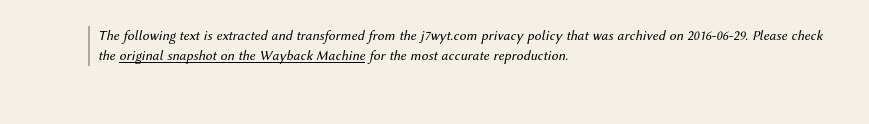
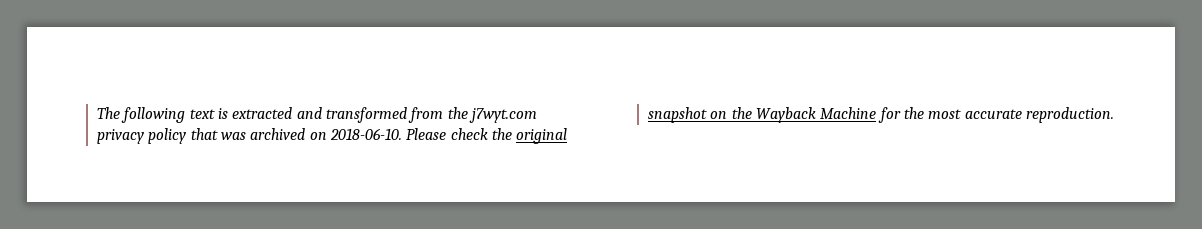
[686,31,748,41] 2016-06-29. -> [329,128,402,140] 2018-06-10.

